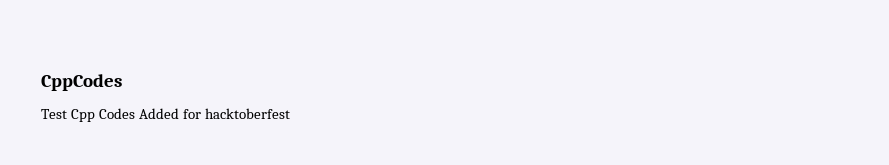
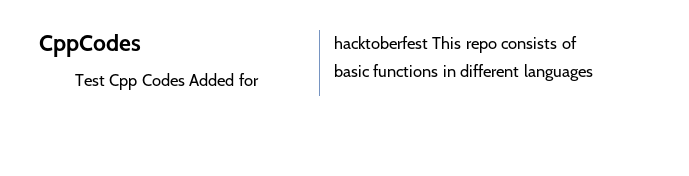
(290, 113) none -> [432,36,577,53] [334,64,593,81] This repo consists of basic functions in different languages

